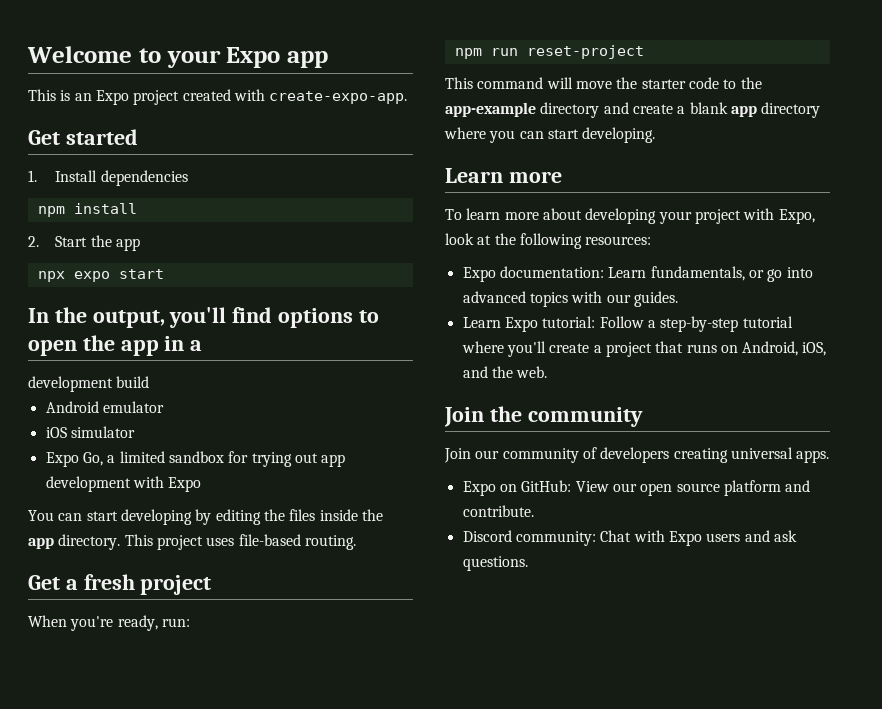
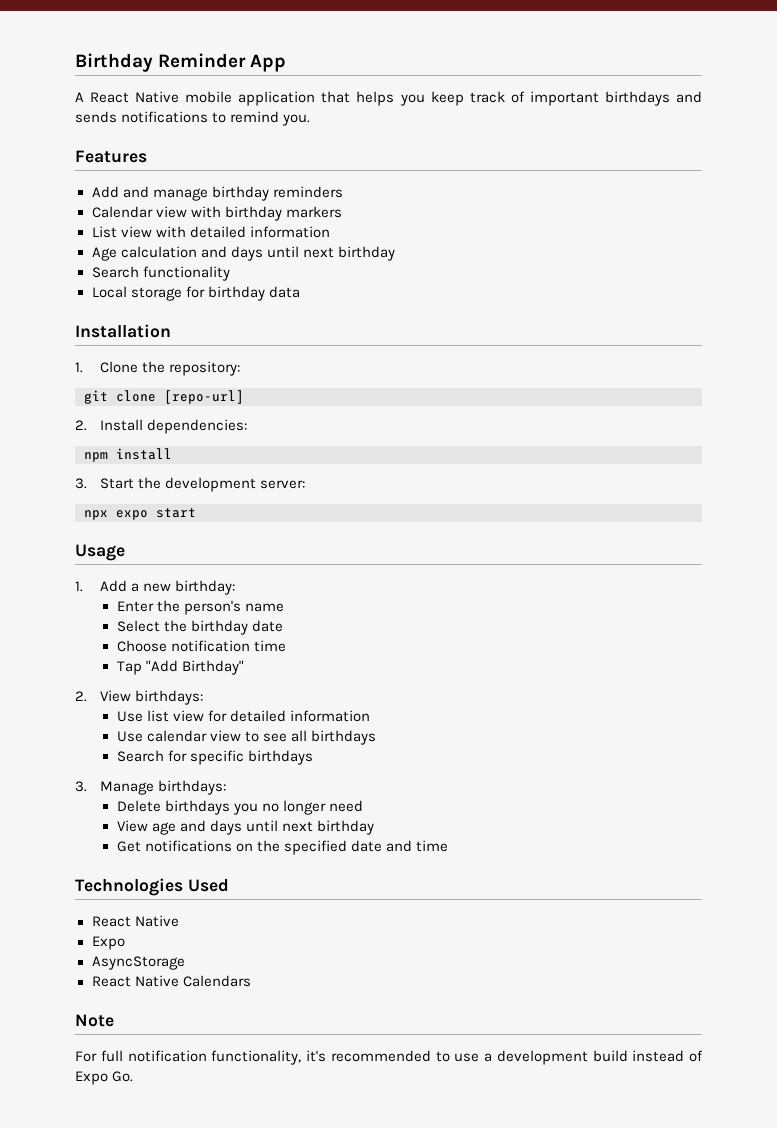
[27,46,328,68] [28,89,408,105] [28,129,138,145] [28,170,188,186] Welcome to your Expo app // This is an Expo project created with create-expo-app. // Get started // 1. Install dependencies -> [75,53,287,72] [75,91,703,106] [75,111,311,126] [75,150,147,163] [91,186,343,201] [91,206,342,221] [91,226,330,238] [91,246,395,261] [91,266,230,281] [91,286,300,301] [75,324,171,338] [75,361,241,376] [84,390,244,404] [75,419,248,434] Birthday Reminder App // A React Native mobile application that helps you keep track of important birthdays and sends notifications to remind you. // Features // Add and manage birthday reminders // Calendar view with birthday markers // List view with detailed information // Age calculation and days until next birthday // Search functionality // Local storage for birthday data // Installation // 1. Clone the repository: // git clone [repo-url] // 2. Install dependencies:
[28,236,39,247] 2. -> [75,478,87,489] 3.
[115,238,140,251] app -> [165,477,306,492] development server:
[28,307,379,328] [28,335,203,356] In the output, you'll find options to open the app in a // -> [75,544,125,561] [75,580,236,595] [116,600,284,615] [116,620,283,635] [116,640,286,652] [116,660,244,675] [75,690,204,705] [116,710,371,722] [116,730,377,745] [116,750,313,765] [75,780,227,795] [116,800,364,815] [116,820,375,835] [116,840,449,855] [75,878,229,896] [91,915,179,927] [91,936,125,950] [91,956,185,970] [91,975,251,987] [75,1014,114,1027] [75,1050,492,1065] Usage // 1. Add a new birthday: // Enter the person's name // Select the birthday date // Choose notification time // Tap "Add Birthday" // 2. View birthdays: // Use list view for detailed information // Use calendar view to see all birthdays // Search for specific birthdays // 3. Manage birthdays: // Delete birthdays you no longer need // View age and days until next birthday // Get notifications on the specified date and time // Technologies Used // React Native // Expo // AsyncStorage // React Native Calendars // Note // For full notification functionality, it's recommended to use a
[45,401,164,413] [45,426,135,438] [45,451,346,467] [45,476,202,492] [28,509,383,525] [28,534,356,550] [28,574,212,595] [28,615,190,631] [454,45,644,59] [445,77,762,89] [445,102,821,118] [444,127,656,143] [445,168,562,183] [445,208,815,224] [445,233,652,249] [462,266,813,282] [462,291,678,307] [462,316,793,332] [461,341,827,357] [462,366,548,378] [444,406,643,427] [444,447,830,463] [462,480,811,496] [462,505,534,517] [462,530,797,546] [462,556,528,571] // Android emulator // iOS simulator // Expo Go, a limited sandbox for trying out app development with Expo // You can start developing by editing the files inside the app directory. This project uses file-based routing. // Get a fresh project // When you're ready, run: // npm run reset-project // This command will move the starter code to the app-example directory and create a blank app directory where you can start developing. // Learn more // To learn more about developing your project with Expo, look at the following resources: // Expo documentation: Learn fundamentals, or go into advanced topics with our guides. // Learn Expo tutorial: Follow a step-by-step tutorial where you'll create a project that runs on Android, iOS, and the web. // Join the community // Join our community of developers creating universal apps. // Expo on GitHub: View our open source platform and contribute. // Discord community: Chat with Expo users and ask questions. -> [632,1050,703,1062] [75,1071,134,1085] instead of Expo Go.

